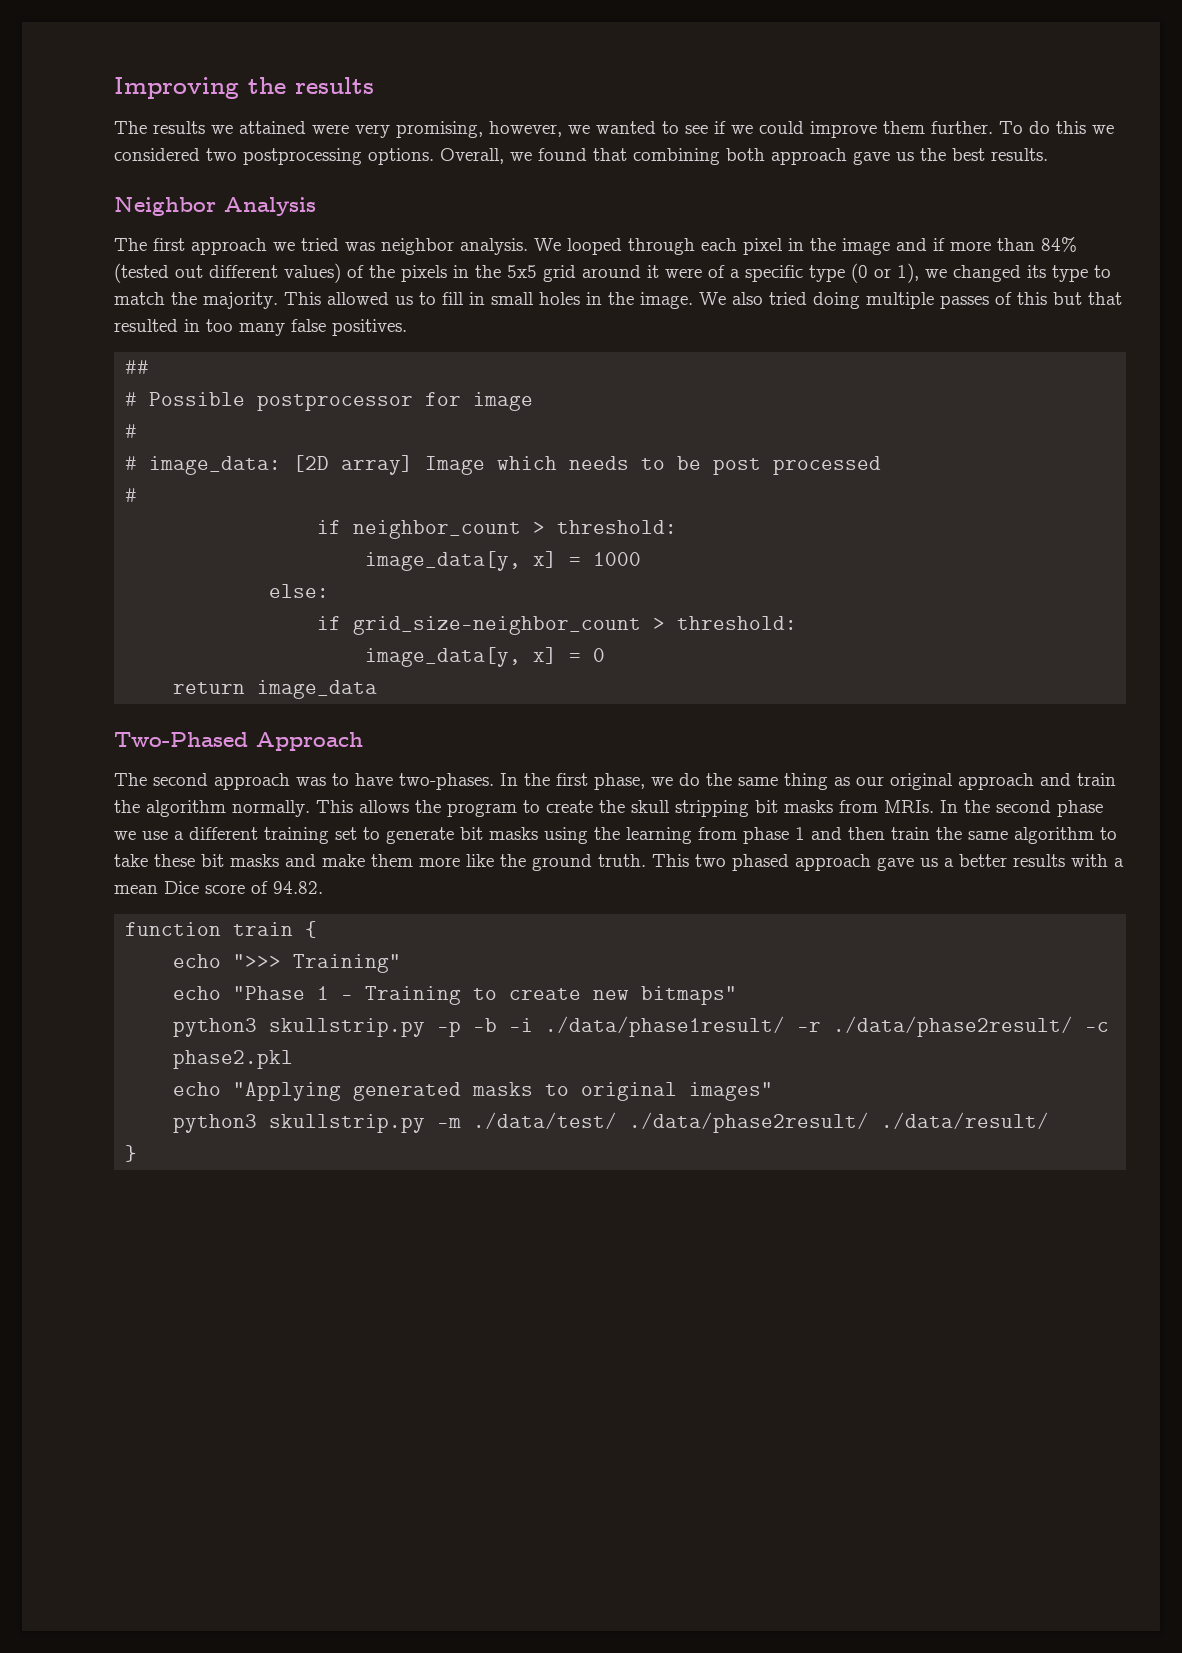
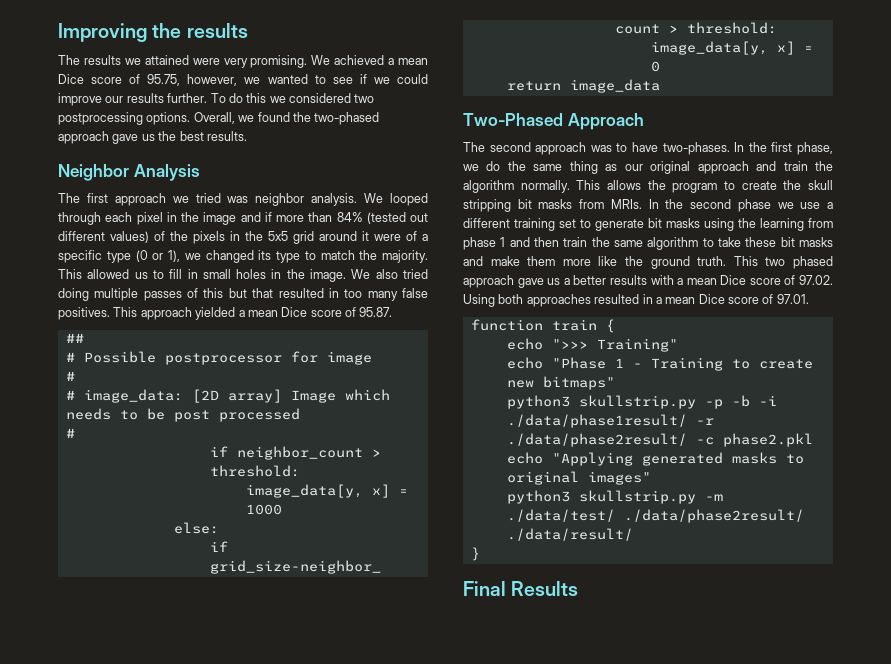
[396,121,483,138] promising, -> [250,55,428,68] [58,74,181,86] promising. We achieved a mean Dice score of 95.75,
[883,121,925,134] them -> [105,93,164,103] our results
[593,148,765,165] that combining both -> [292,112,380,125] the two-phased
(407, 327) none -> [113,307,393,320] This approach yielded a mean Dice score of 95.87.
[273,881,323,894] 94.82. -> [799,275,833,285] [463,294,809,307] 97.02. Using both approaches resulted in a mean Dice score of 97.01.
(138, 1153) none -> [463,581,579,596] // Final Results

